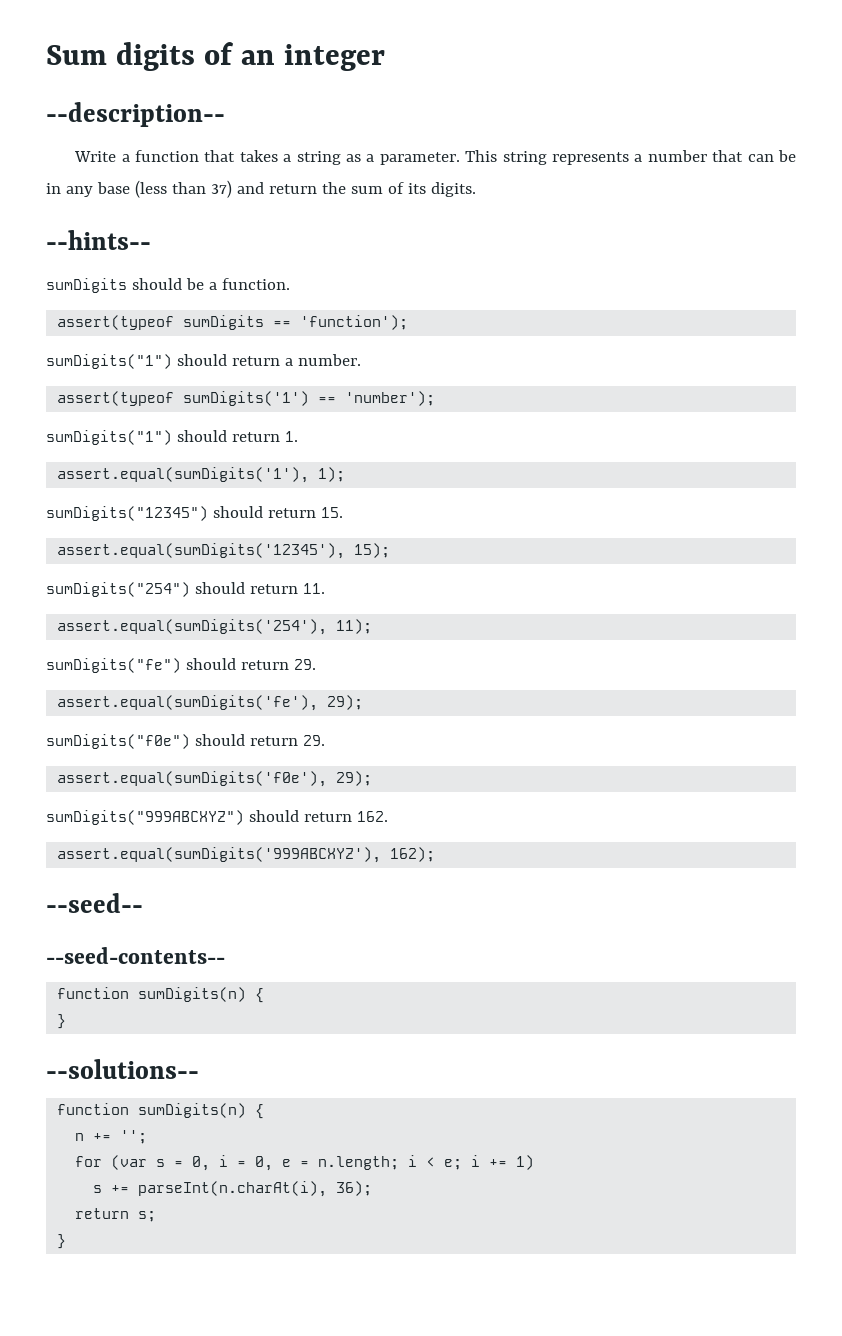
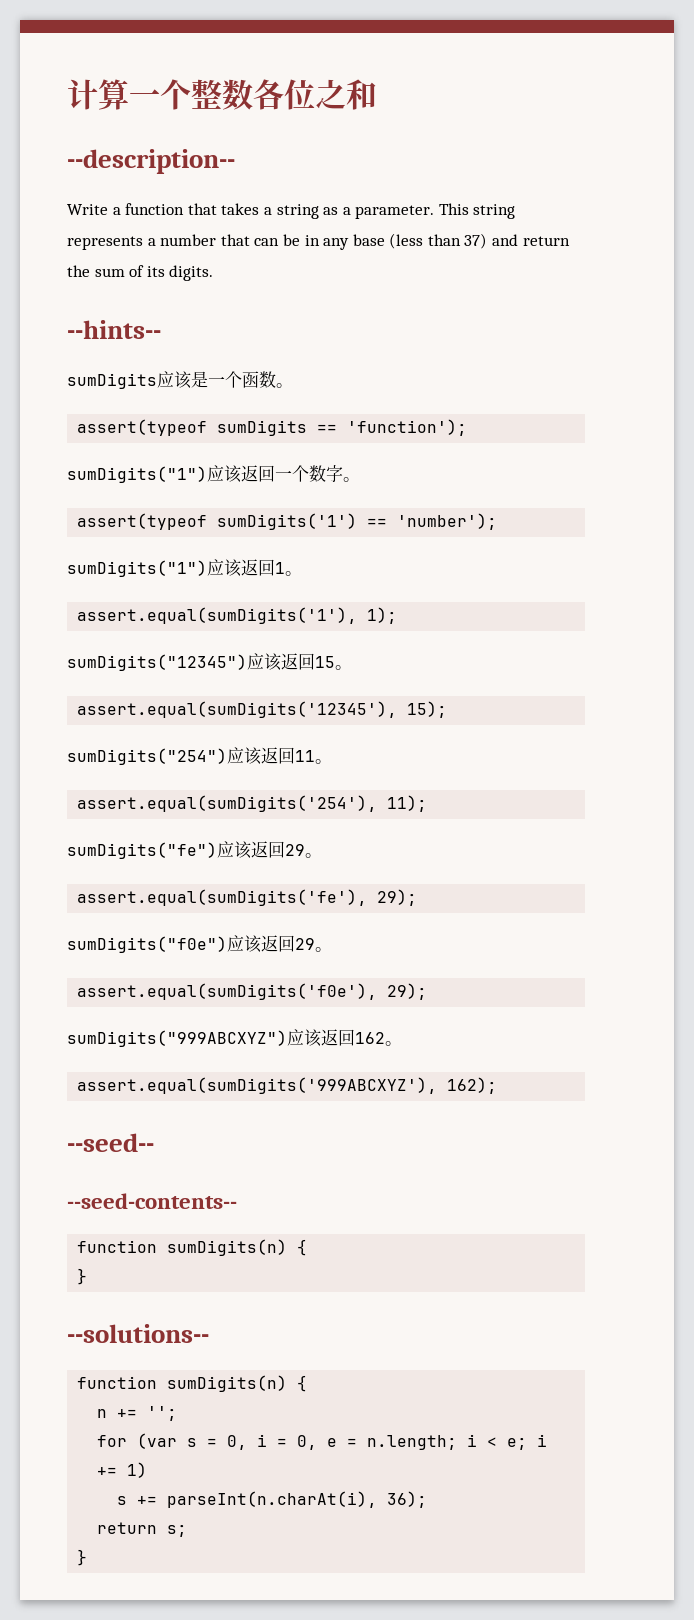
[46,42,386,71] Sum digits of an integer -> [67,79,377,110] 计算一个整数各位之和
[131,278,290,290] should be a function. -> [157,371,293,389] 应该是一个函数。
[176,354,361,366] should return a number. -> [207,465,360,483] 应该返回一个数字。
[176,430,298,442] should return 1. -> [207,559,302,577] 应该返回1。
[212,506,343,518] should return 15. -> [247,653,352,671] 应该返回15。
[194,582,325,594] should return 11. -> [227,747,332,765] 应该返回11。
[185,658,316,670] should return 29. -> [217,841,322,859] 应该返回29。
[194,734,325,746] should return 29. -> [227,935,332,953] 应该返回29。
[248,810,388,822] should return 162. -> [287,1029,402,1047] 应该返回162。

